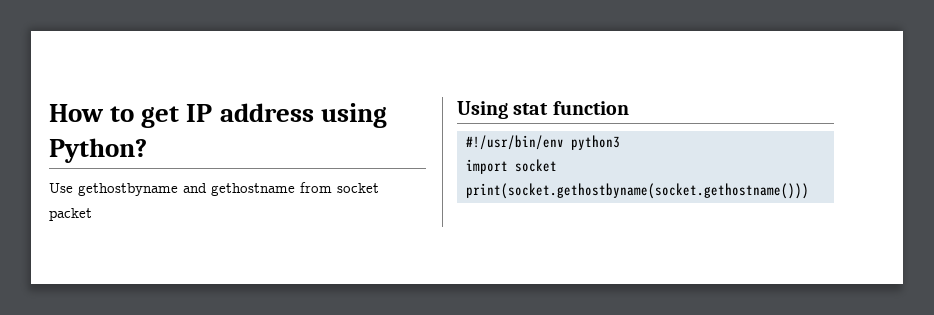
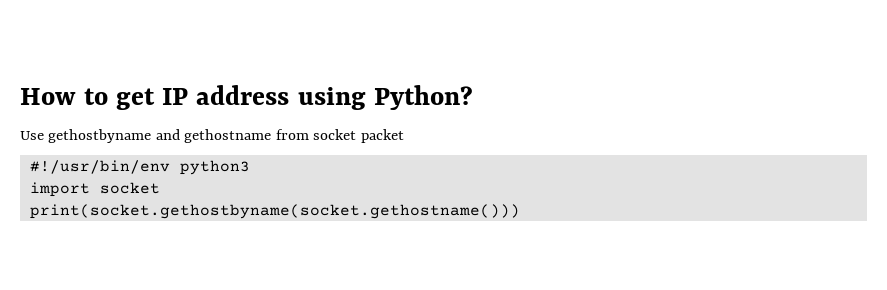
[457,101,629,119] // Using stat function -> (404, 136) none

